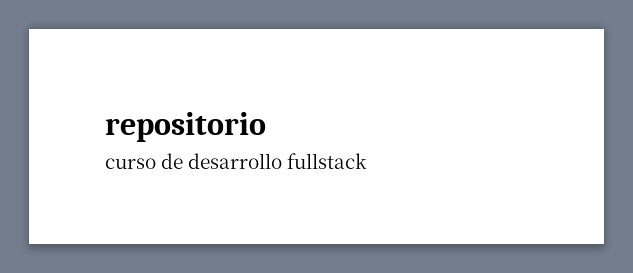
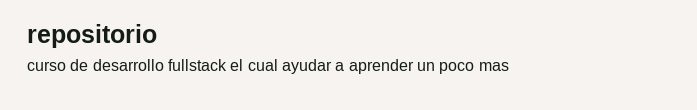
(368, 161) none -> [230,59,509,74] el cual ayudar a aprender un poco mas

